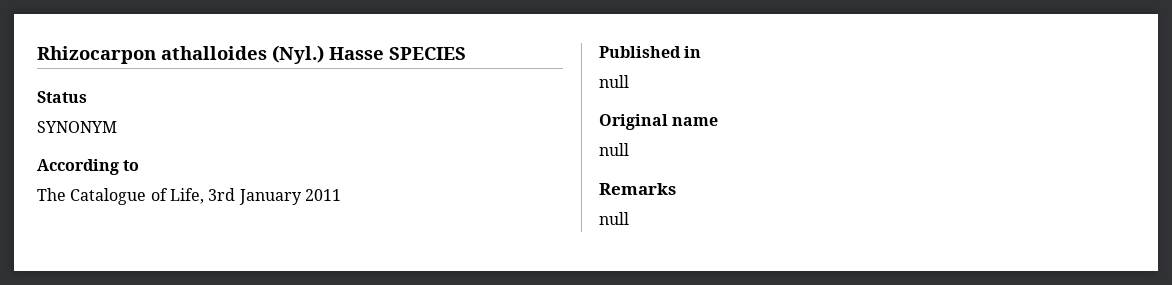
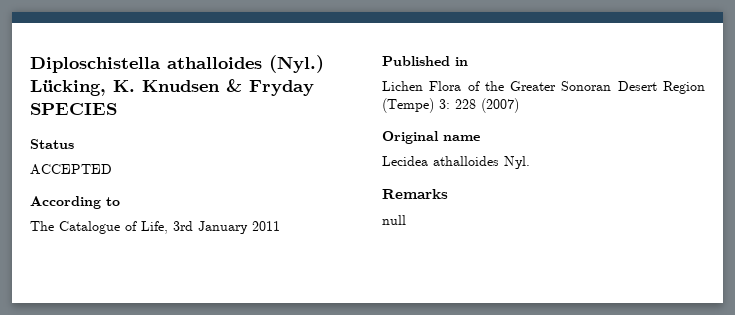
[37,46,156,64] Rhizocarpon -> [30,57,161,73] Diploschistella
[329,47,384,60] Hasse -> [30,79,314,96] Lücking, K. Knudsen & Fryday
[37,121,117,133] SYNONYM -> [30,164,112,175] ACCEPTED
[599,75,629,88] null -> [382,81,705,94] [382,98,519,113] Lichen Flora of the Greater Sonoran Desert Region (Tempe) 3: 228 (2007)
[599,143,629,156] null -> [382,156,530,169] Lecidea athalloides Nyl.

